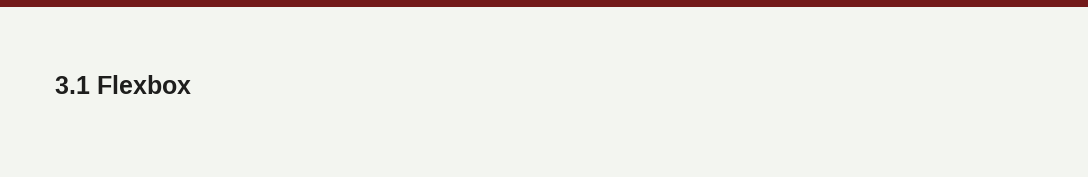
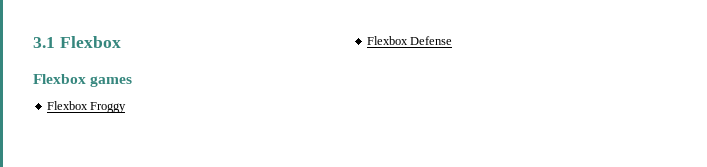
(191, 84) none -> [33,74,133,87] [46,101,127,113] [366,36,453,45] // Flexbox games // Flexbox Froggy // Flexbox Defense

